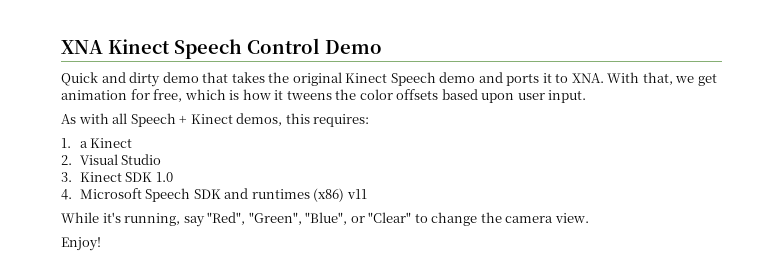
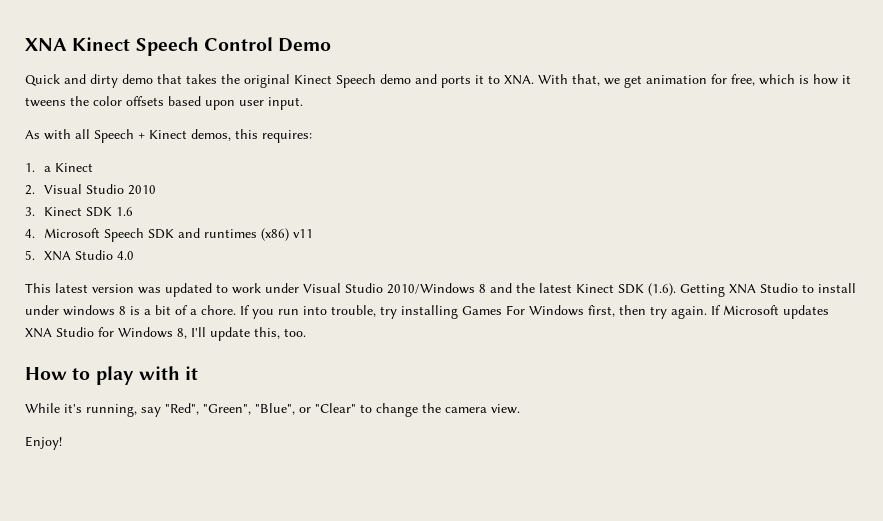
(162, 159) none -> [127,185,156,195] 2010
[155,172,173,182] 1.0 -> [115,207,133,216] 1.6
(367, 194) none -> [25,250,134,261] [25,283,856,297] [25,305,829,319] [25,327,306,341] [25,366,199,385] // 5. XNA Studio 4.0 // This latest version was updated to work under Visual Studio 2010/Windows 8 and the latest Kinect SDK (1.6). Getting XNA Studio to install under windows 8 is a bit of a chore. If you run into trouble, try installing Games For Windows first, then try again. If Microsoft updates XNA Studio for Windows 8, I'll update this, too. // How to play with it

